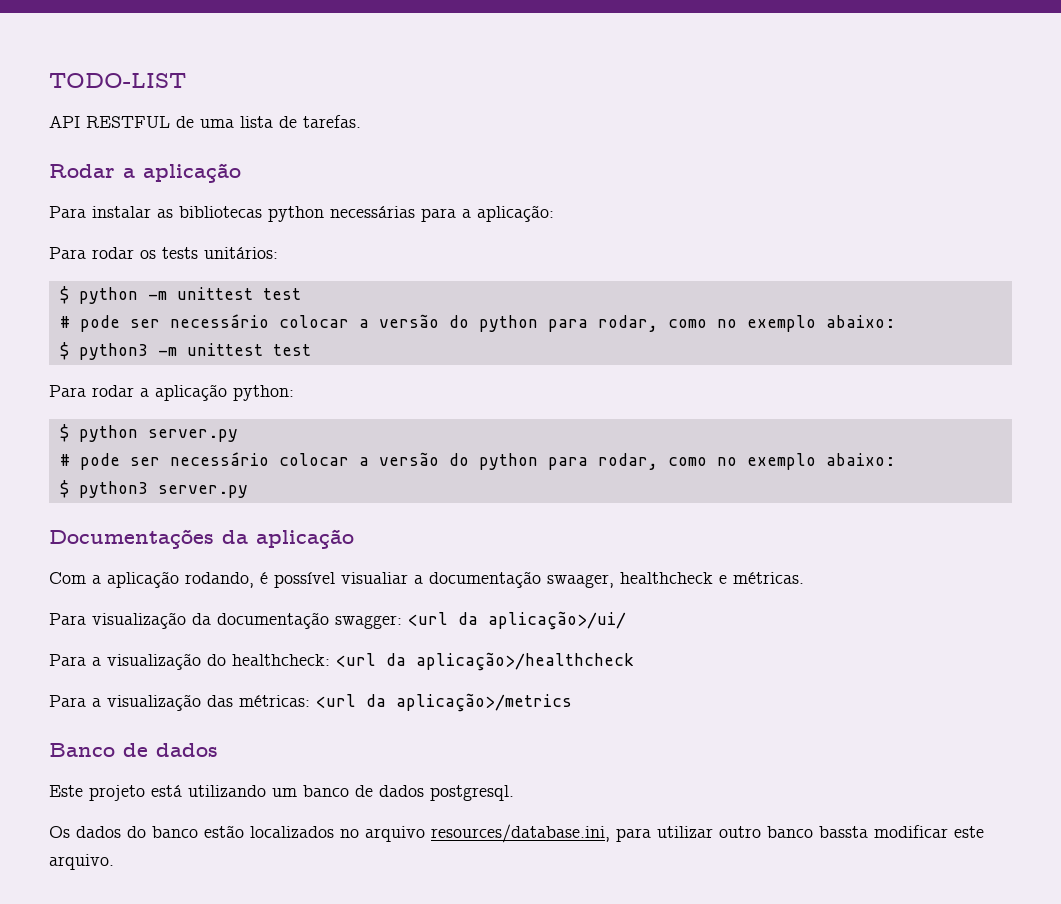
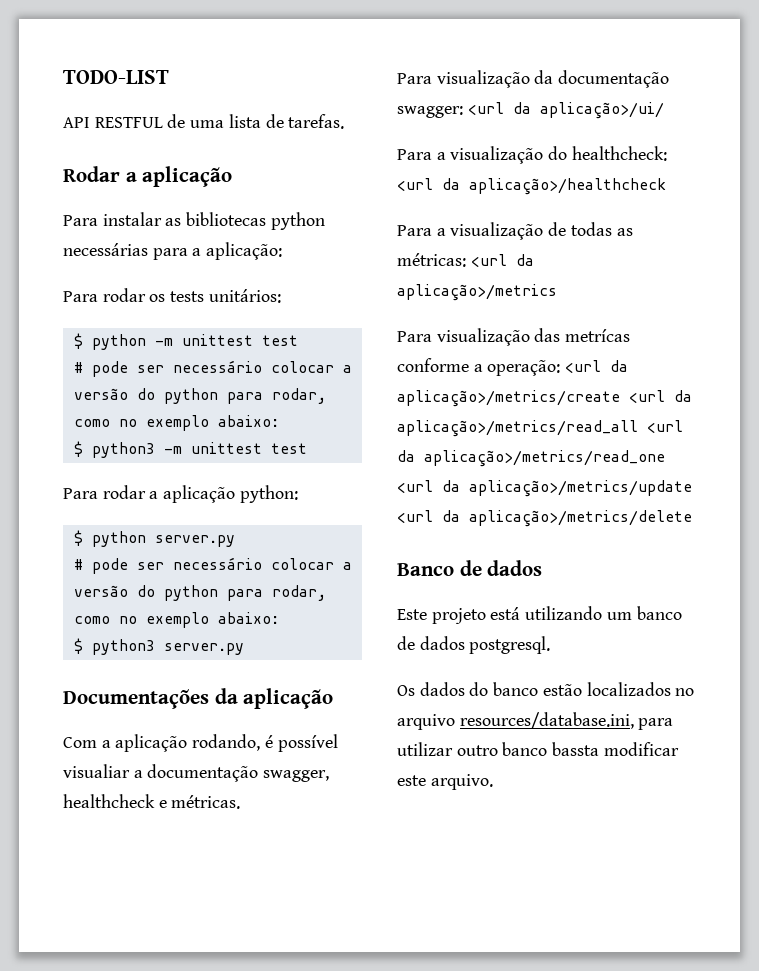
[547,574,614,588] swaager, -> [263,770,330,782] swagger,
[207,695,233,707] das -> [548,222,633,236] de todas as
(572, 702) none -> [397,328,631,346] [397,358,629,376] [397,390,692,407] [397,420,683,437] [397,450,665,467] [397,480,692,497] [397,510,692,527] // Para visualização das metrícas conforme a operação: <url da aplicação>/metrics/create <url da aplicação>/metrics/read_all <url da aplicação>/metrics/read_one <url da aplicação>/metrics/update <url da aplicação>/metrics/delete

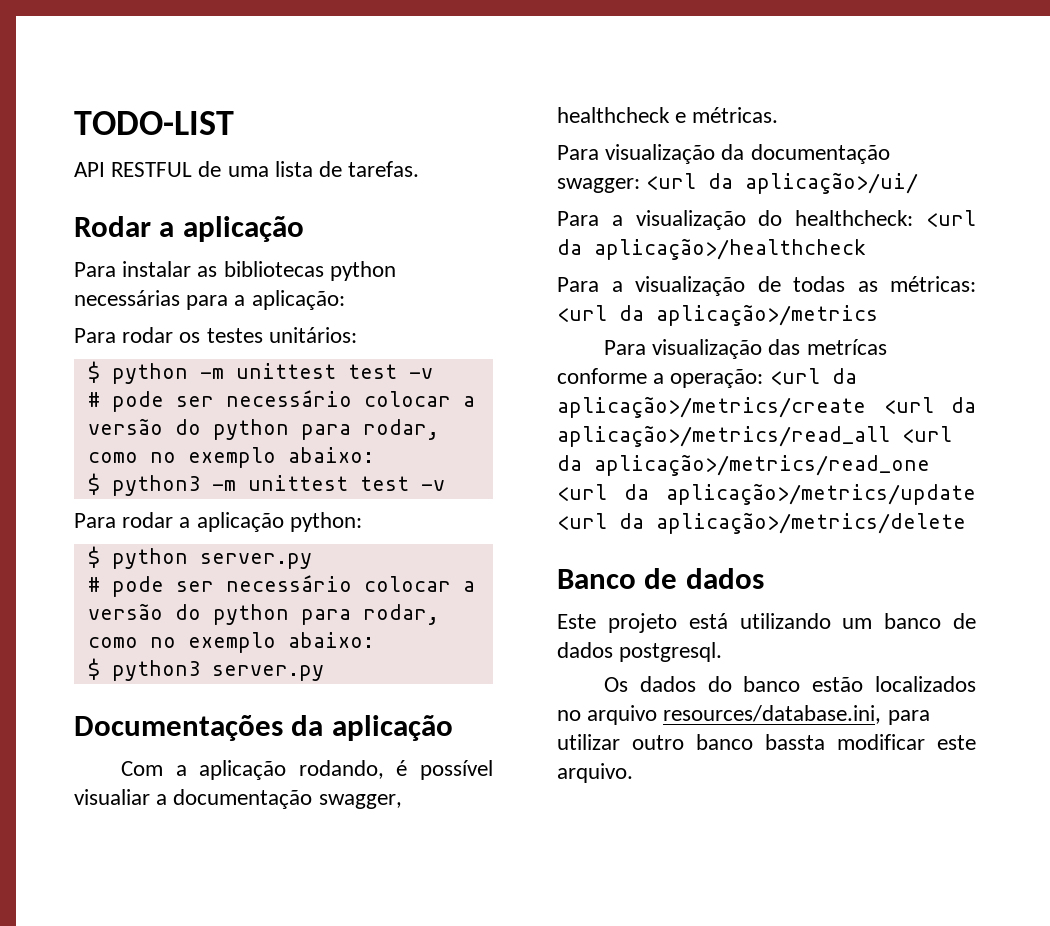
[170,291,205,302] tests -> [206,328,263,343] testes
(298, 340) none -> [408,368,433,379] -v
(307, 448) none -> [420,480,445,491] -v

